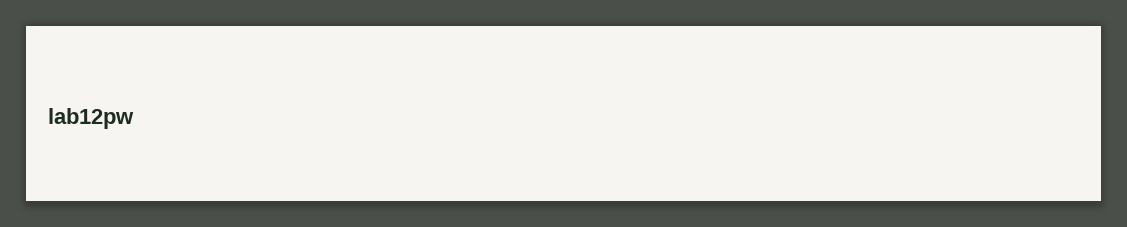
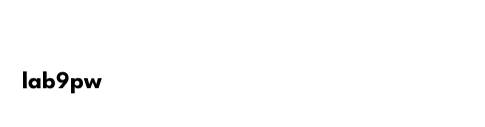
[48,108,134,129] lab12pw -> [22,71,103,95] lab9pw

